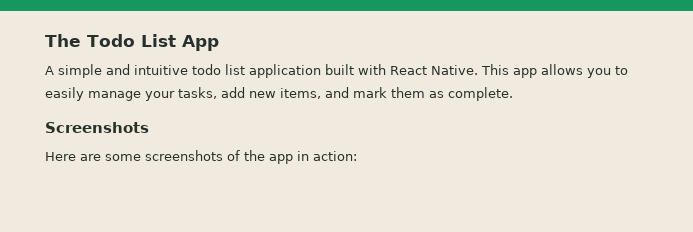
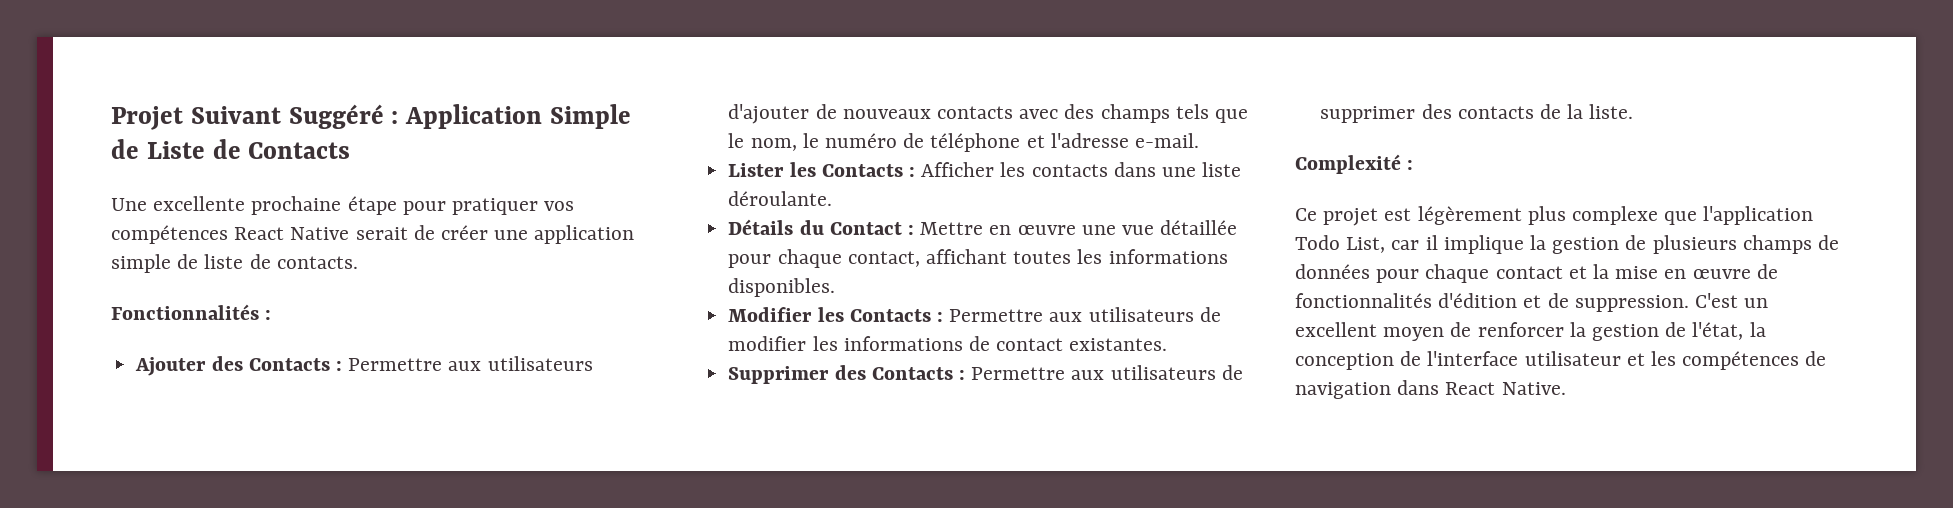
[45,34,219,51] [45,64,628,78] [45,87,513,101] [45,122,149,133] [45,150,357,164] The Todo List App // A simple and intuitive todo list application built with React Native. This app allows you to easily manage your tasks, add new items, and mark them as complete. // Screenshots // Here are some screenshots of the app in action: -> [111,104,632,130] [111,139,351,159] [111,196,575,215] [111,225,635,244] [111,254,358,273] [111,304,272,320] [135,356,593,376] [728,104,1248,124] [728,133,1199,152] [728,162,1242,177] [728,191,833,206] [728,219,1238,235] [728,249,1228,268] [728,278,836,297] [728,307,1221,322] [728,336,1168,351] [728,365,1243,384] [1320,104,1634,123] [1295,154,1414,174] [1295,206,1814,226] [1295,235,1840,254] [1295,264,1778,283] [1295,293,1769,312] [1295,322,1766,341] [1295,351,1827,370] [1295,380,1566,399] Projet Suivant Suggéré : Application Simple de Liste de Contacts // Une excellente prochaine étape pour pratiquer vos compétences React Native serait de créer une application simple de liste de contacts. // Fonctionnalités : // Ajouter des Contacts : Permettre aux utilisateurs d'ajouter de nouveaux contacts avec des champs tels que le nom, le numéro de téléphone et l'adresse e-mail. // Lister les Contacts : Afficher les contacts dans une liste déroulante. // Détails du Contact : Mettre en œuvre une vue détaillée pour chaque contact, affichant toutes les informations disponibles. // Modifier les Contacts : Permettre aux utilisateurs de modifier les informations de contact existantes. // Supprimer des Contacts : Permettre aux utilisateurs de supprimer des contacts de la liste. // Complexité : // Ce projet est légèrement plus complexe que l'application Todo List, car il implique la gestion de plusieurs champs de données pour chaque contact et la mise en œuvre de fonctionnalités d'édition et de suppression. C'est un excellent moyen de renforcer la gestion de l'état, la conception de l'interface utilisateur et les compétences de navigation dans React Native.

